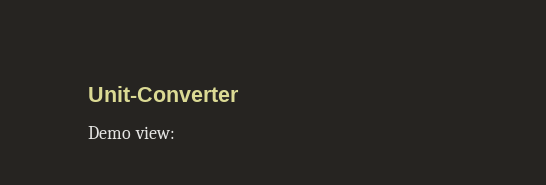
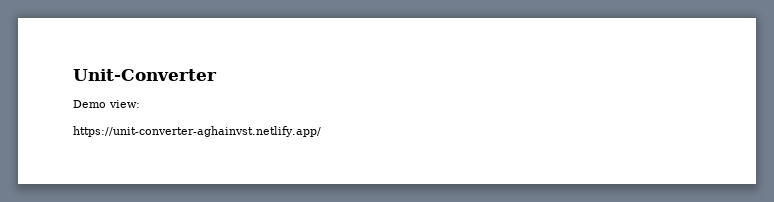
(175, 132) none -> [73,126,321,137] // https://unit-converter-aghainvst.netlify.app/

